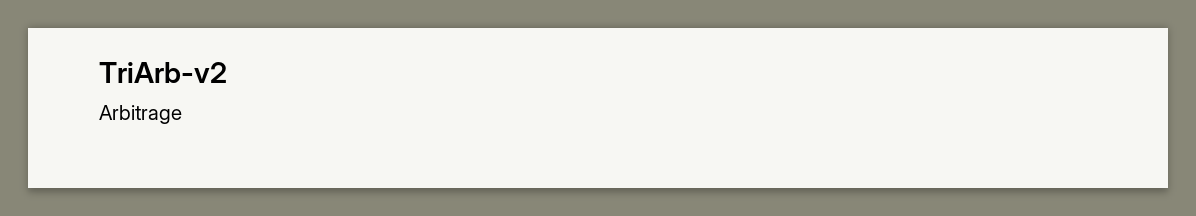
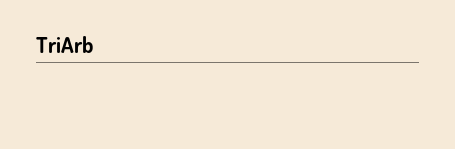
[99,62,227,83] [99,105,182,124] TriArb-v2 // Arbitrage -> [36,36,93,53] TriArb

